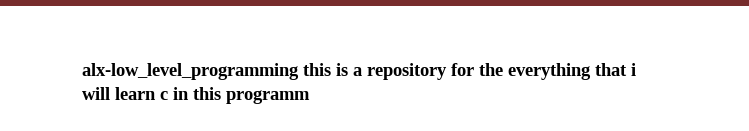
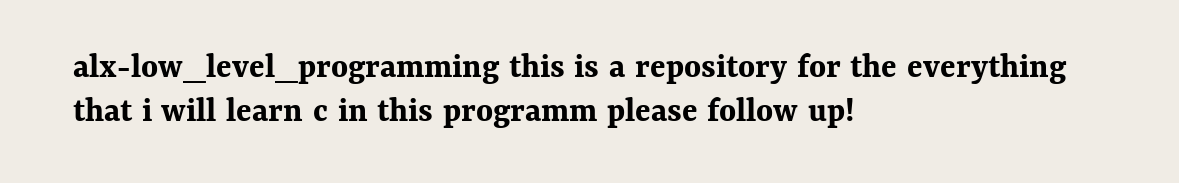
(310, 97) none -> [606,97,856,128] please follow up!

